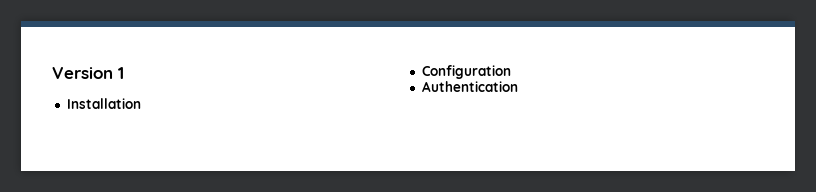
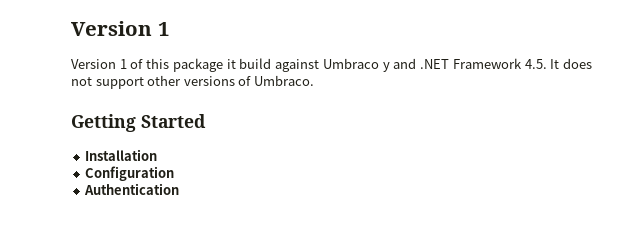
[52,67,124,79] Version 1 -> [71,21,169,36] [71,58,593,72] [71,75,314,89] [71,114,206,132] Version 1 // Version 1 of this package it build against Umbraco y and .NET Framework 4.5. It does not support other versions of Umbraco. // Getting Started

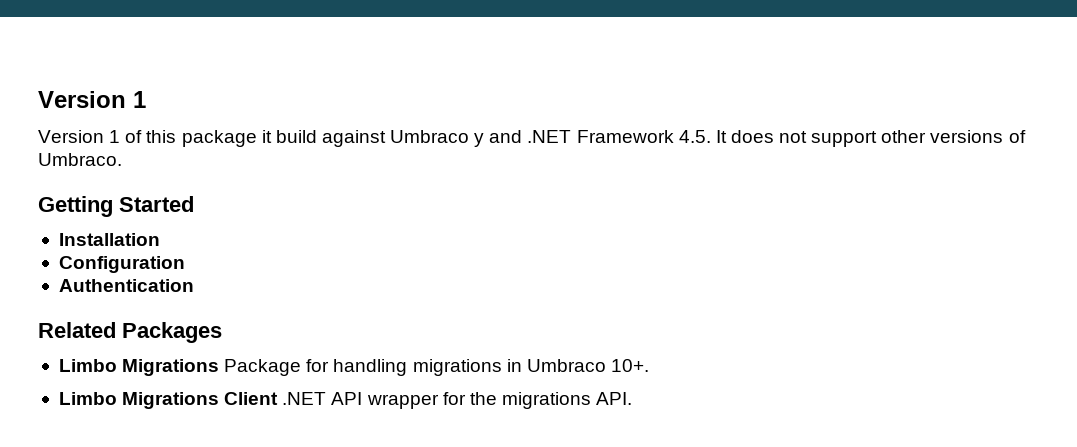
(180, 189) none -> [38,322,222,343] [58,359,649,376] [58,392,633,409] // Related Packages // Limbo Migrations Package for handling migrations in Umbraco 10+. // Limbo Migrations Client .NET API wrapper for the migrations API.

